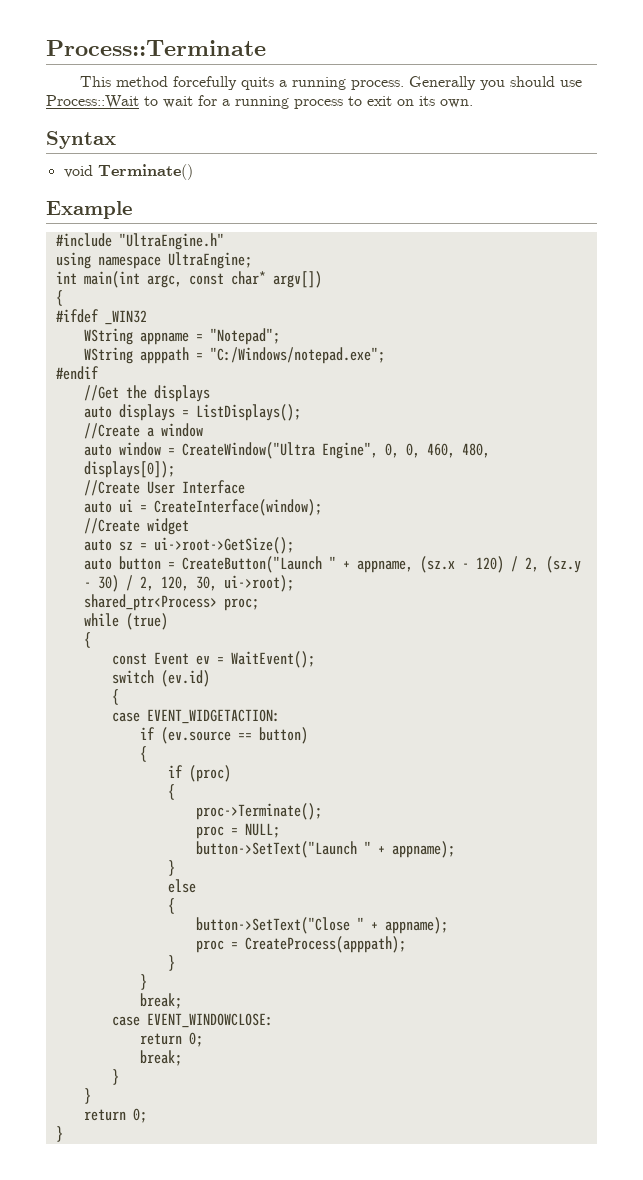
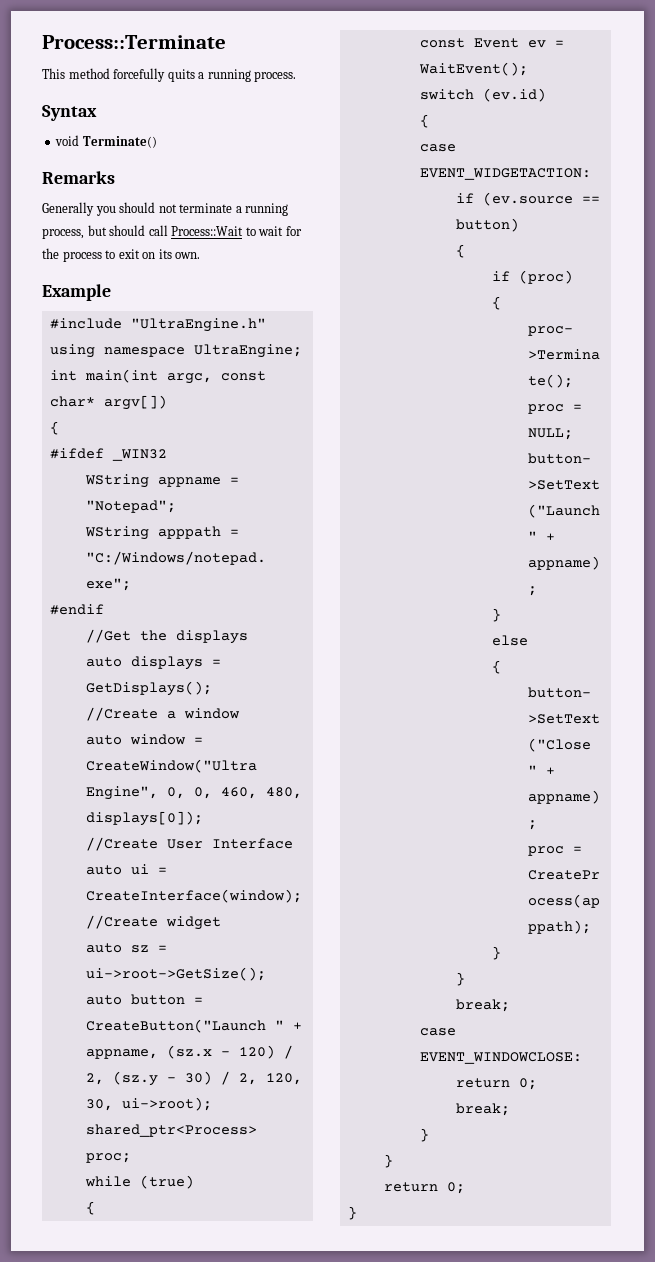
[408,76,582,90] Generally you should use -> [42,105,97,121] [55,135,157,148] [42,171,115,184] [42,202,289,216] [42,225,168,239] // Syntax // void Terminate() // Remarks // Generally you should not terminate a running process, but should call
[222,96,289,109] a running -> [42,248,59,259] the
[46,131,116,149] [63,164,193,180] // Syntax // void Terminate() -> (201, 255) none
[195,404,301,421] ListDisplays(); -> [85,681,212,696] GetDisplays();

